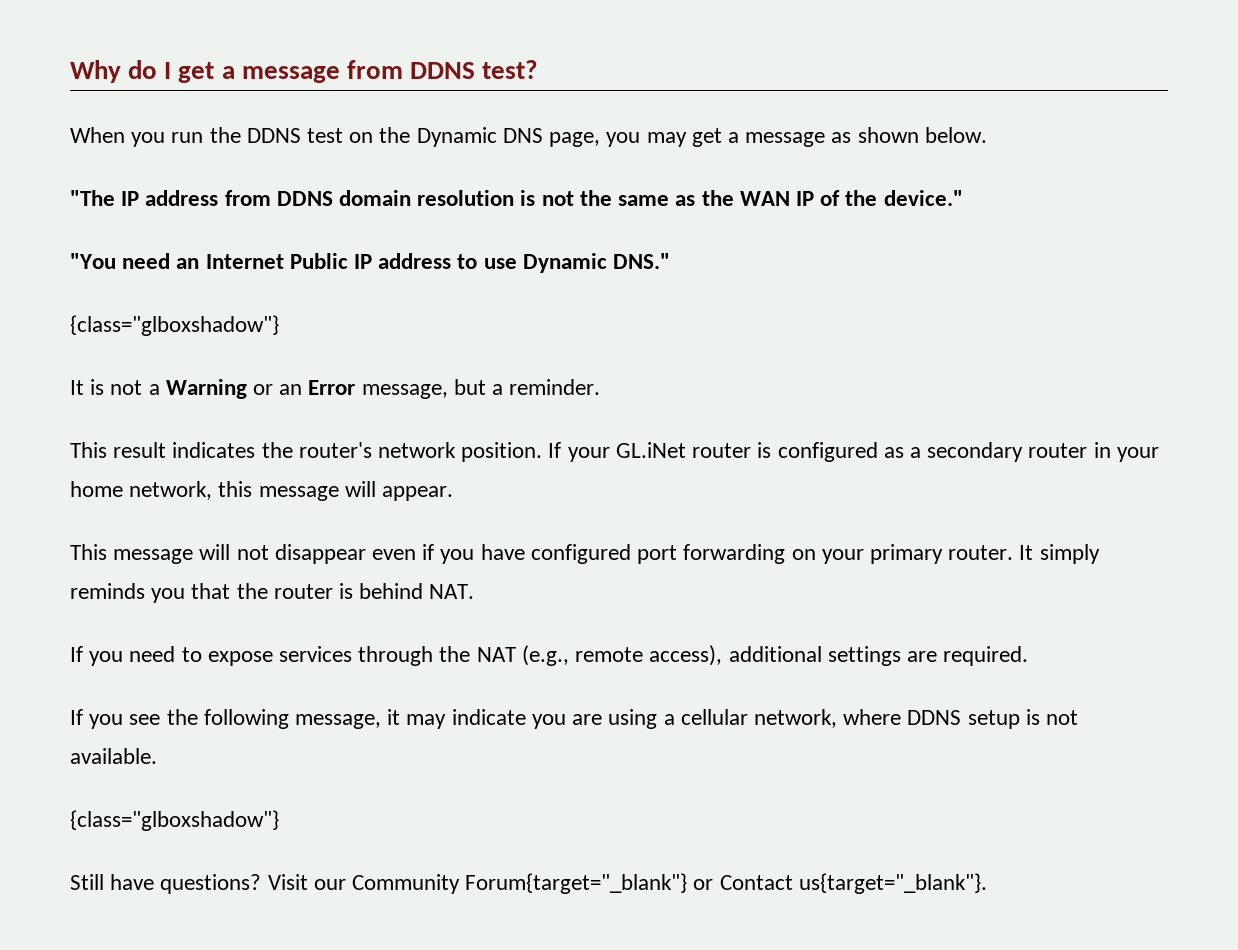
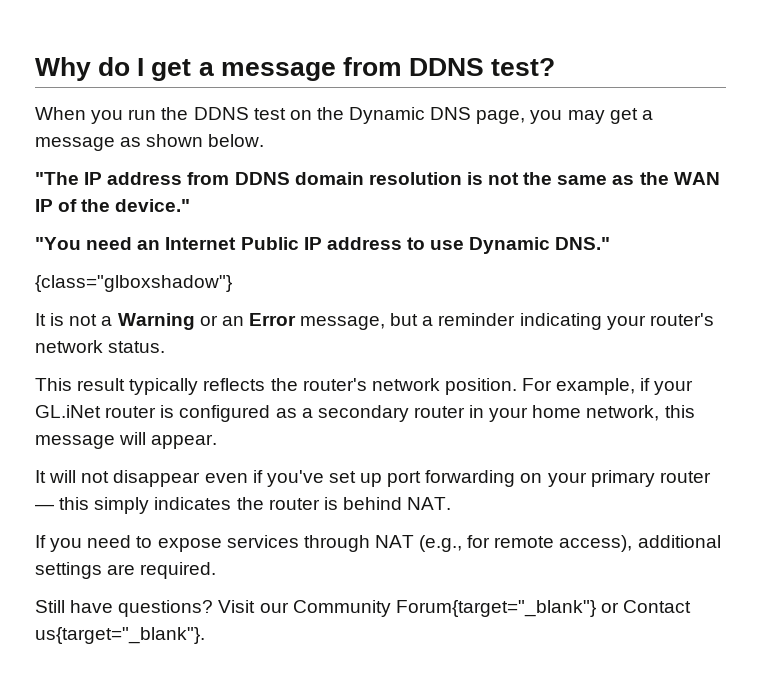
[509,379,601,395] reminder. -> [438,313,714,330] [35,340,166,353] reminder indicating your router's network status.
[172,442,256,458] indicates -> [129,378,266,395] typically reflects
[548,442,562,458] If -> [522,378,651,395] For example, if
[70,544,194,564] This message -> [35,470,46,483] It
[440,544,631,564] you have configured -> [266,470,383,487] you've set up
[948,544,1100,564] [70,583,231,603] router. It simply reminds you that -> [659,471,711,483] [35,497,232,514] router — this simply indicates
[439,646,471,662] the -> (370, 543) none
(569, 655) none -> [467,535,491,548] for
[70,709,1078,729] [70,748,157,764] [70,810,279,831] // If you see the following message, it may indicate you are using a cellular network, where DDNS setup is not available. // {class="glboxshadow"} -> (217, 570) none

